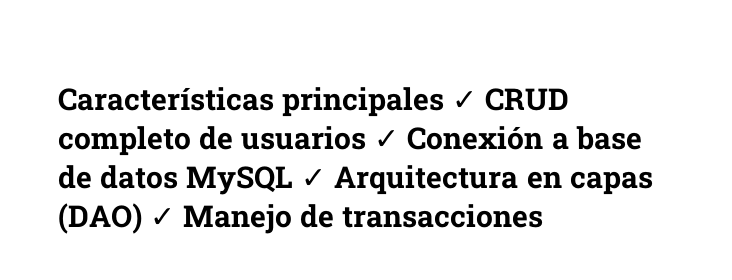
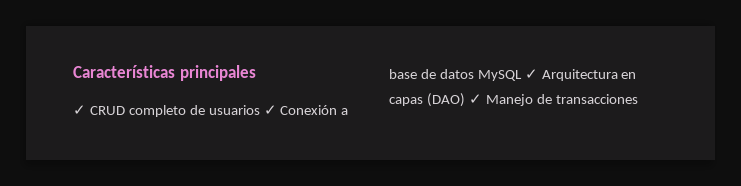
(445, 102) none -> (256, 73) //

